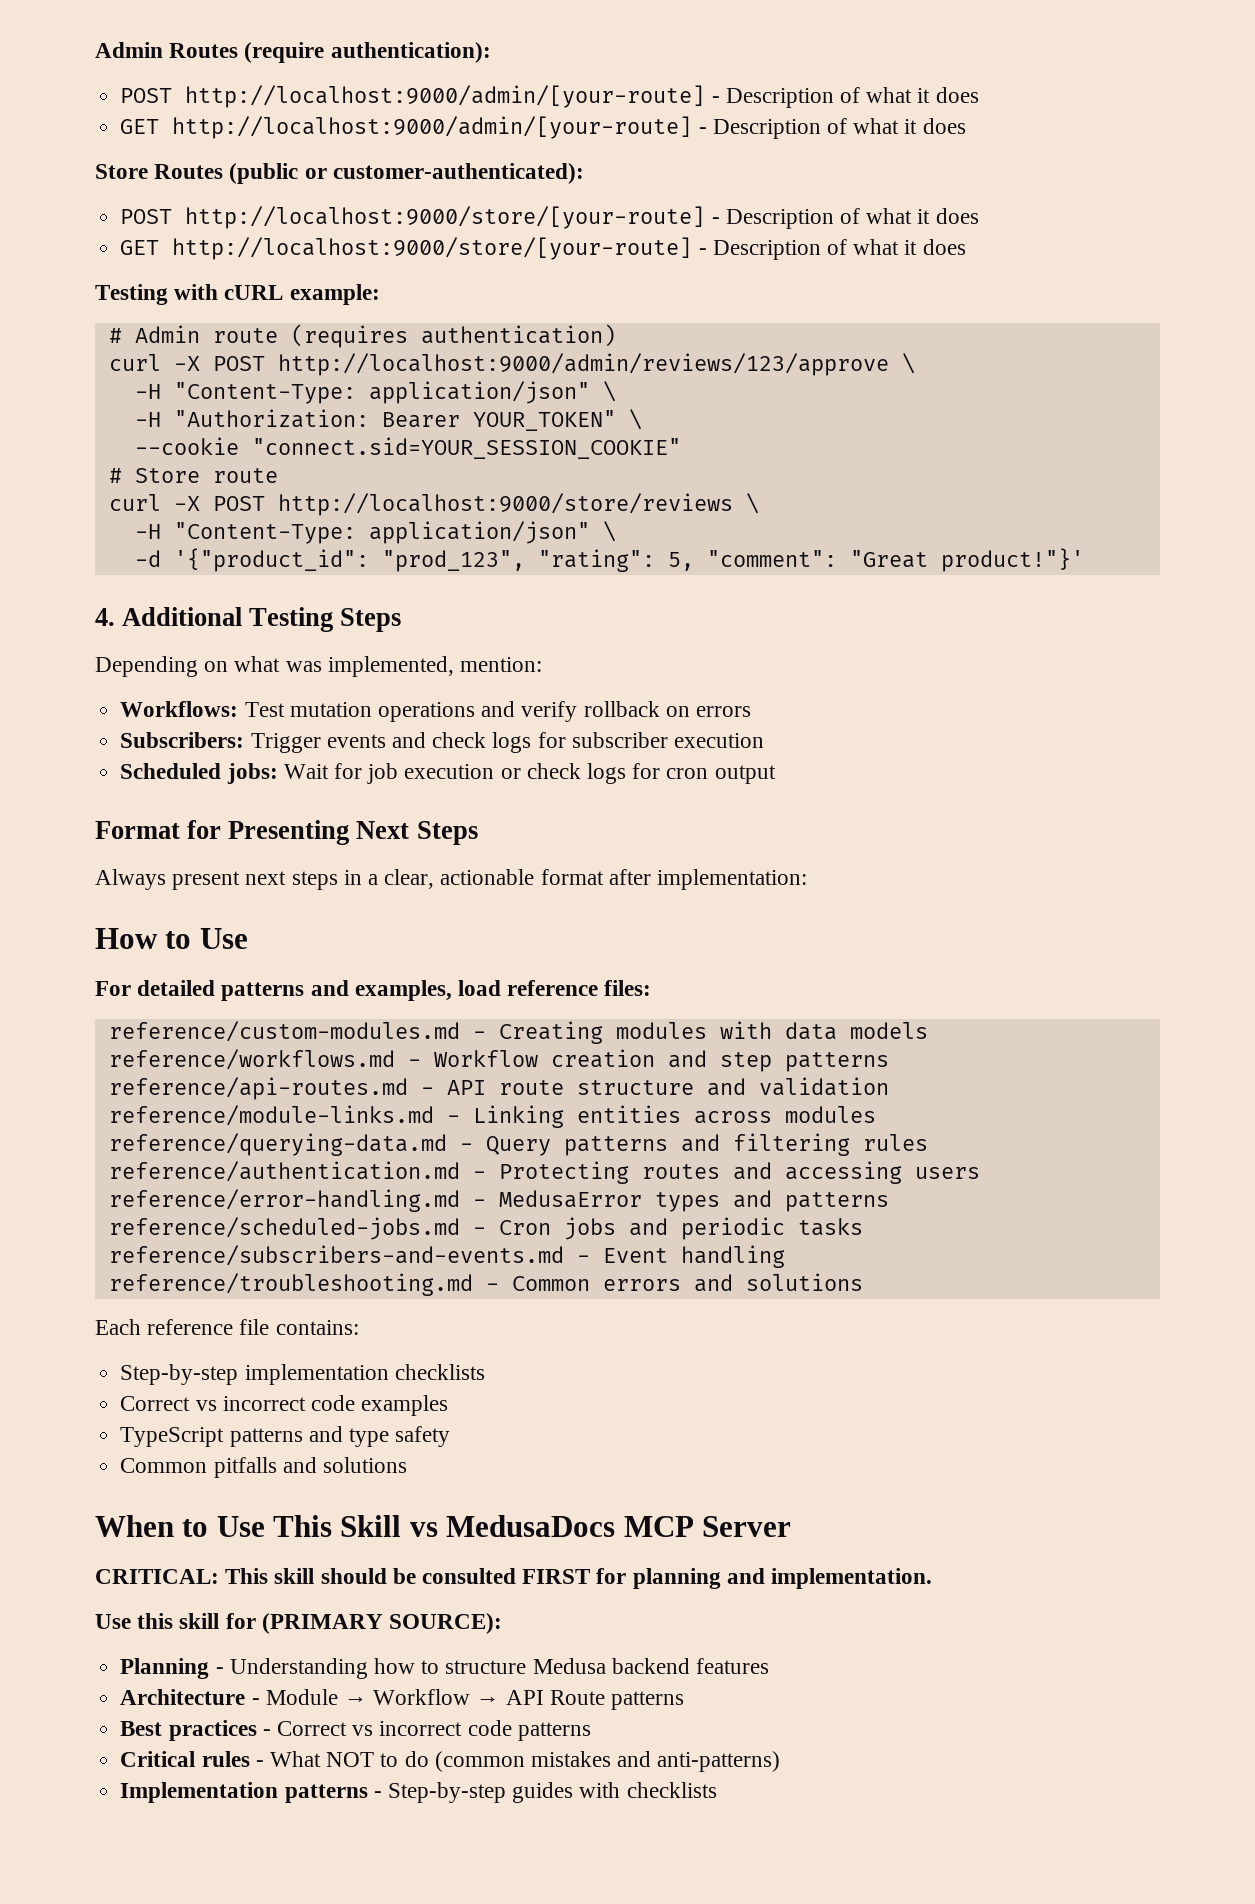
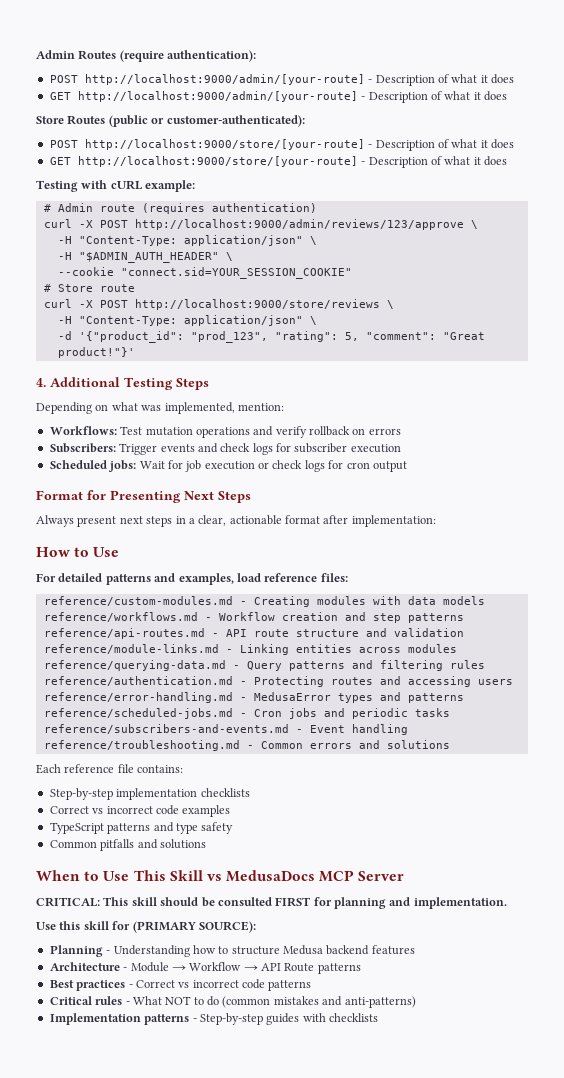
[173,409,616,431] "Authorization: Bearer YOUR_TOKEN" -> [78,252,219,263] "$ADMIN_AUTH_HEADER"

